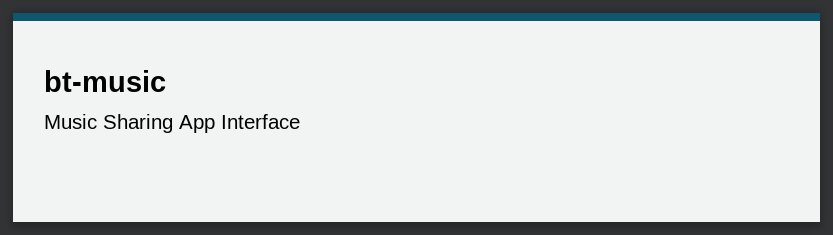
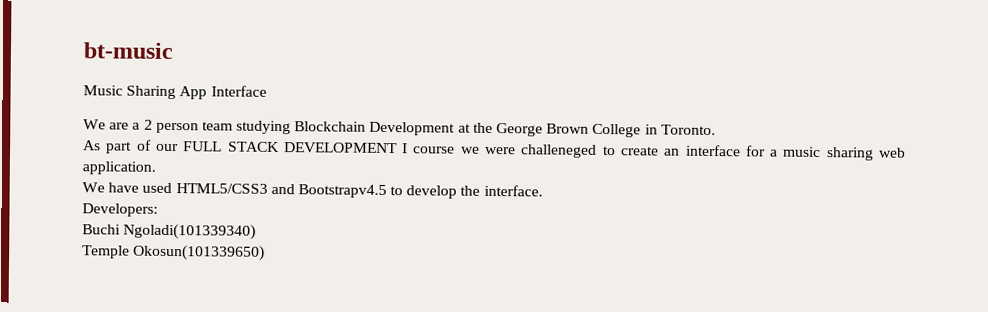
(300, 121) none -> [83,119,716,138] [83,139,906,161] [82,161,156,175] [82,182,543,199] [82,203,158,217] [82,223,257,240] [82,244,266,261] // We are a 2 person team studying Blockchain Development at the George Brown College in Toronto. // As part of our FULL STACK DEVELOPMENT I course we were challeneged to create an interface for a music sharing web application. // We have used HTML5/CSS3 and Bootstrapv4.5 to develop the interface. // Developers: // Buchi Ngoladi(101339340) // Temple Okosun(101339650)

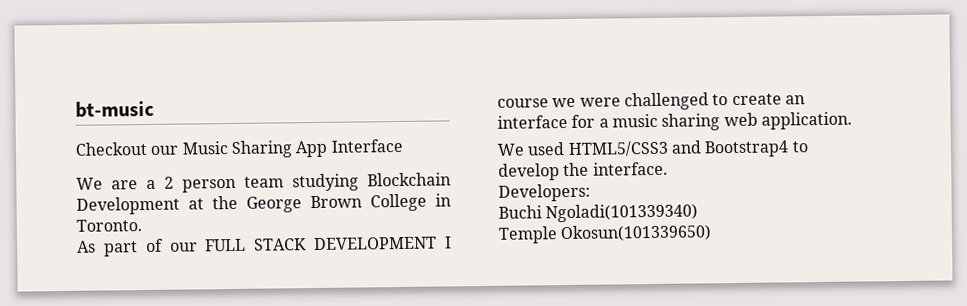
(174, 51) none -> [75,141,179,156] Checkout our
[520,144,598,158] challeneged -> [623,92,709,111] challenged
[108,182,140,193] have -> (525, 149) none
[297,184,387,199] Bootstrapv4.5 -> [704,140,790,158] Bootstrap4

